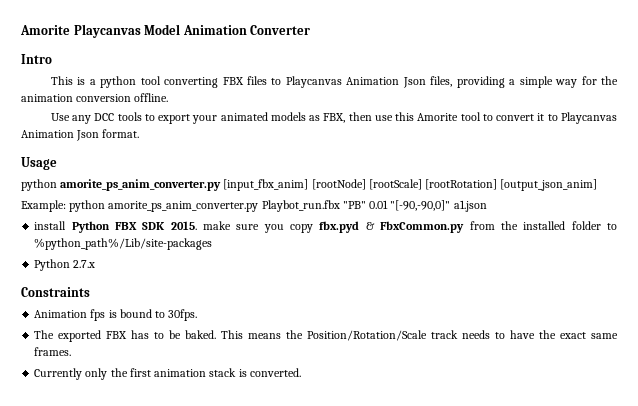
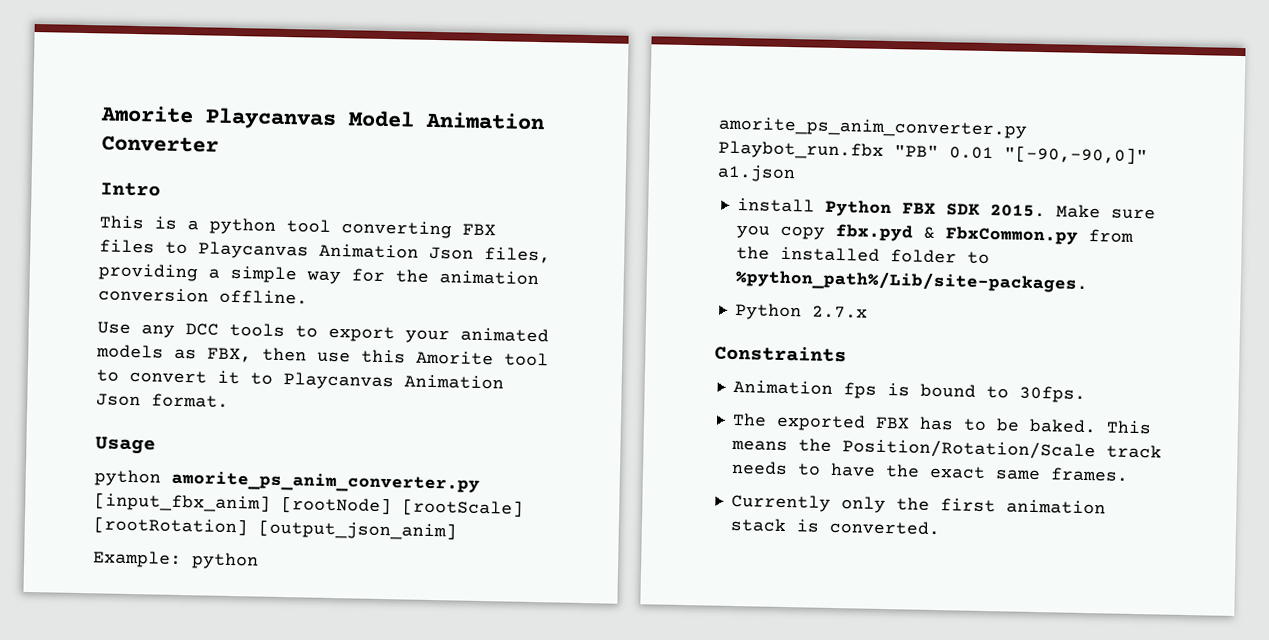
[203,221,232,230] make -> [1055,204,1101,219] Make
[34,238,213,250] %python_path%/Lib/site-packages -> [734,268,1088,295] %python_path%/Lib/site-packages.

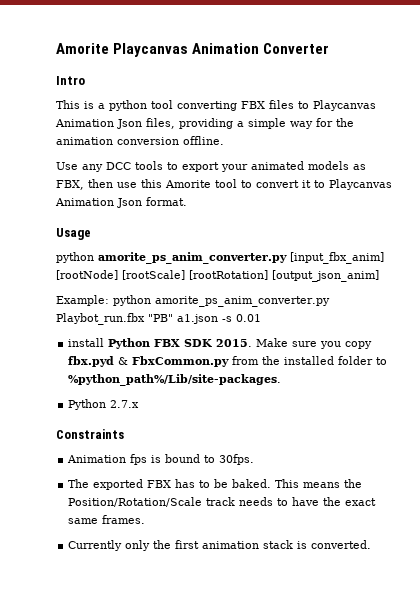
[348,110,415,128] Model -> (189, 50) none
(939, 151) none -> [177,314,232,324] a1.json -s
[1004,145,1148,165] [717,164,796,183] "[-90,-90,0]" a1.json -> (261, 318) none

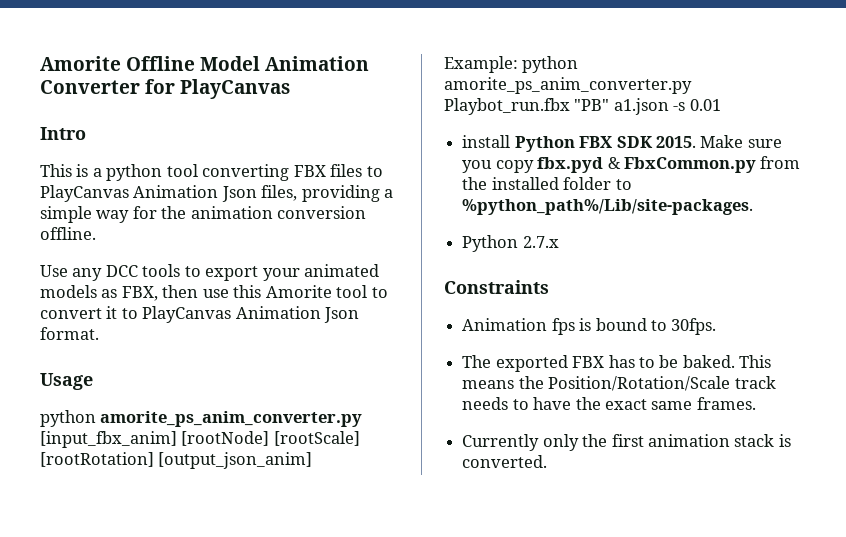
[56,43,189,57] Amorite Playcanvas -> [40,56,261,71] Amorite Offline Model
(330, 48) none -> [145,79,291,99] for PlayCanvas
[313,100,376,111] Playcanvas -> [40,185,129,202] PlayCanvas
[329,179,392,190] Playcanvas -> [142,306,232,323] PlayCanvas

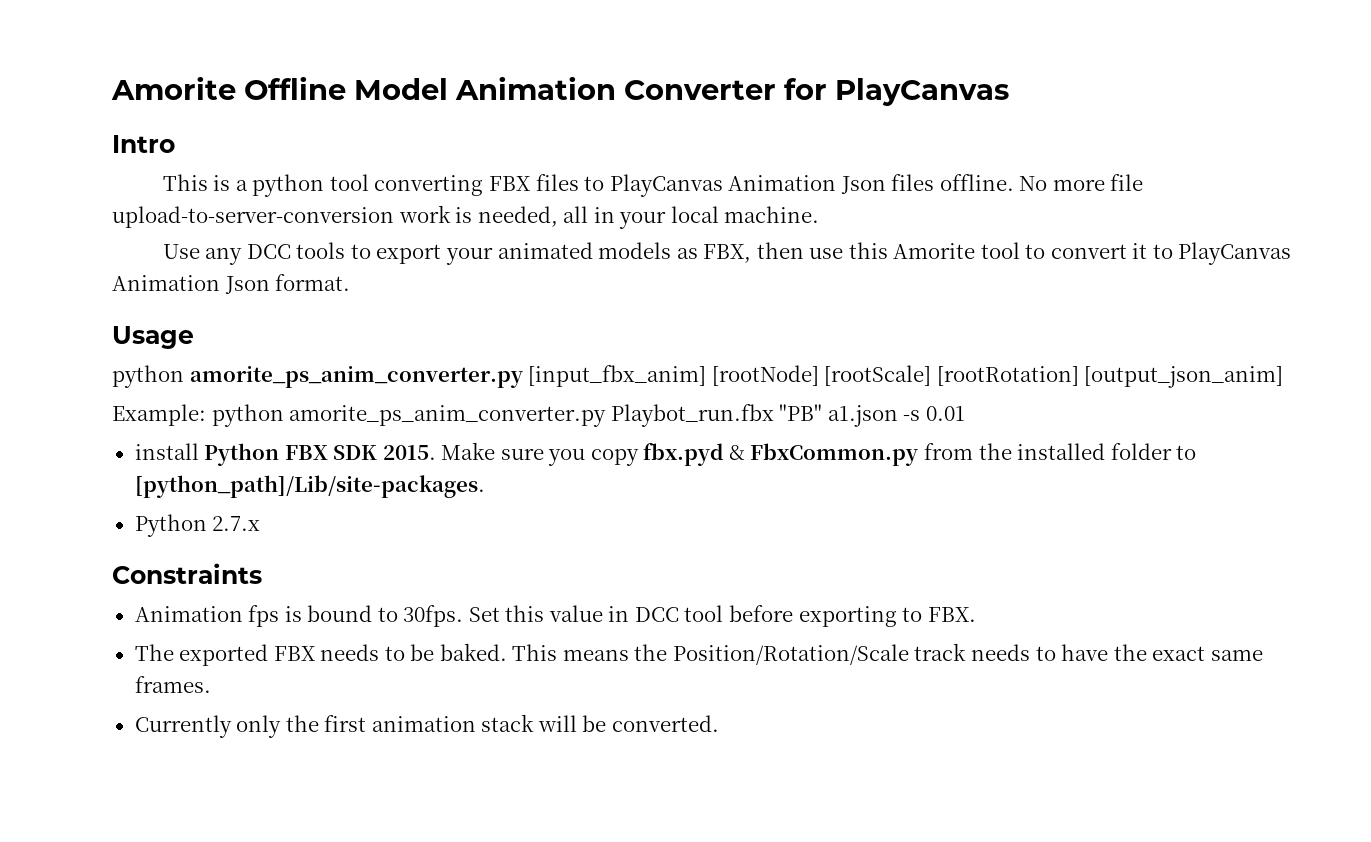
[261,185,394,202] [40,206,367,223] [40,227,96,240] files, providing a simple way for the animation conversion offline. -> [891,174,1144,191] [112,205,820,229] files offline. No more file upload-to-server-conversion work is needed, all in your local machine.
[462,199,754,215] %python_path%/Lib/site-packages. -> [134,475,485,498] [python_path]/Lib/site-packages.
(717, 326) none -> [468,605,976,627] Set this value in DCC tool before exporting to FBX.
[608,355,635,368] has -> [320,644,380,661] needs
[778,434,791,447] is -> [537,715,607,732] will be

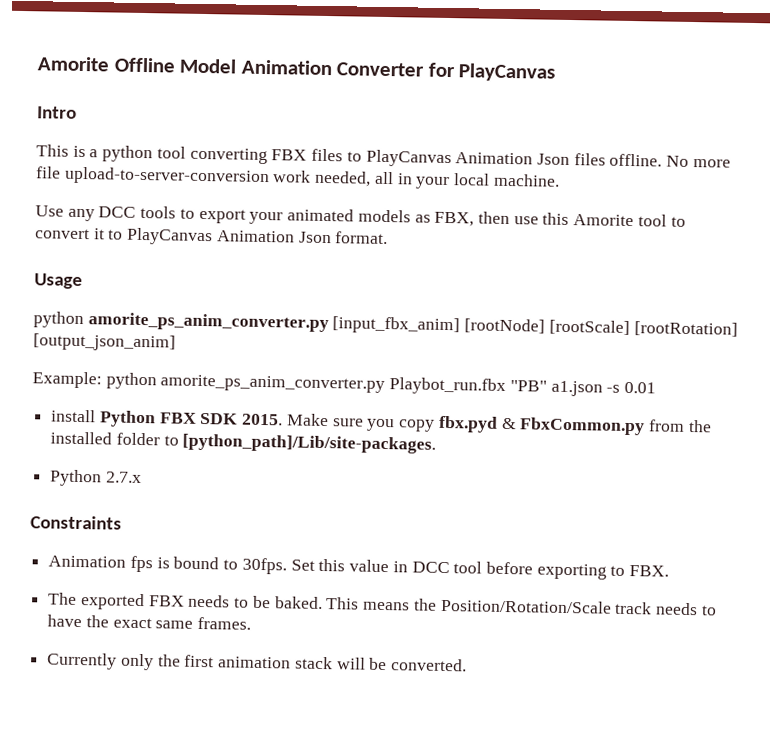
[455,207,473,223] is -> (312, 176) none

